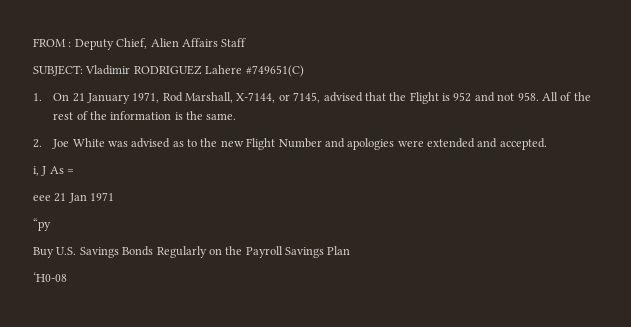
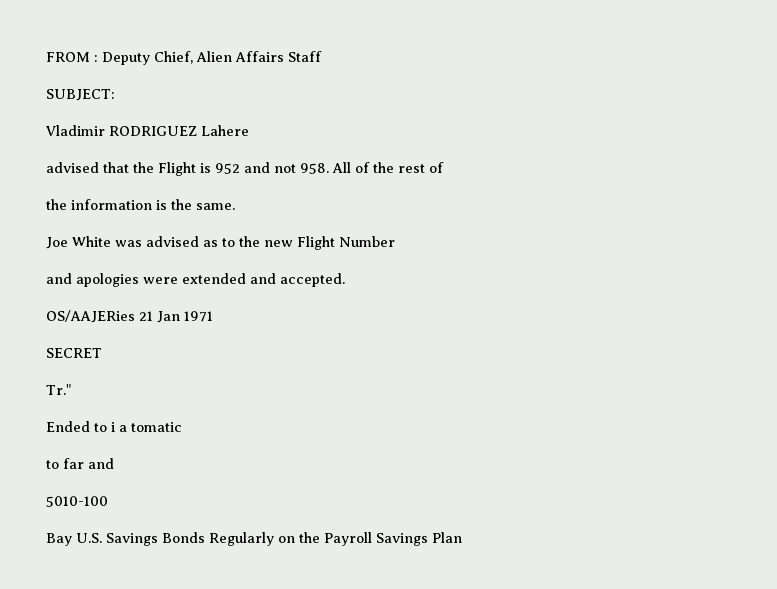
(83, 70) none -> (115, 95) //
[245,65,304,77] [33,92,321,104] #749651(C) // 1. On 21 January 1971, Rod Marshall, X-7144, or 7145, -> (249, 130) //
(88, 115) none -> (444, 167) //
[33,139,42,148] 2. -> (235, 206) none
(322, 143) none -> (395, 241) //
[33,166,75,176] [33,192,115,203] [33,218,51,231] [33,247,54,258] i, J As = // eee 21 Jan 1971 // “py // Buy -> [46,310,213,323] [46,348,102,358] [46,384,71,395] [46,421,182,432] [46,458,114,469] [46,496,108,507] [46,533,72,546] OS/AAJERies 21 Jan 1971 // SECRET // Tr." // Ended to i a tomatic // to far and // 5010-100 // Bay
[33,272,67,282] // ‘H0-08 -> (462, 537) none

